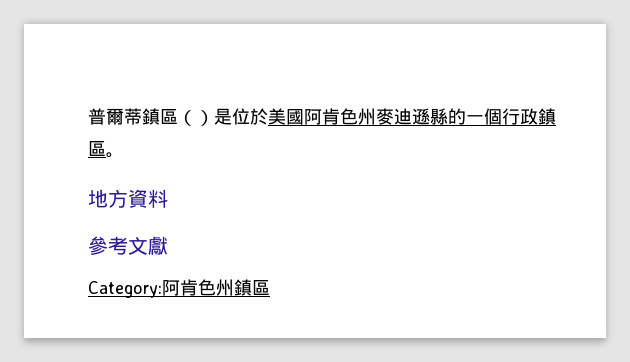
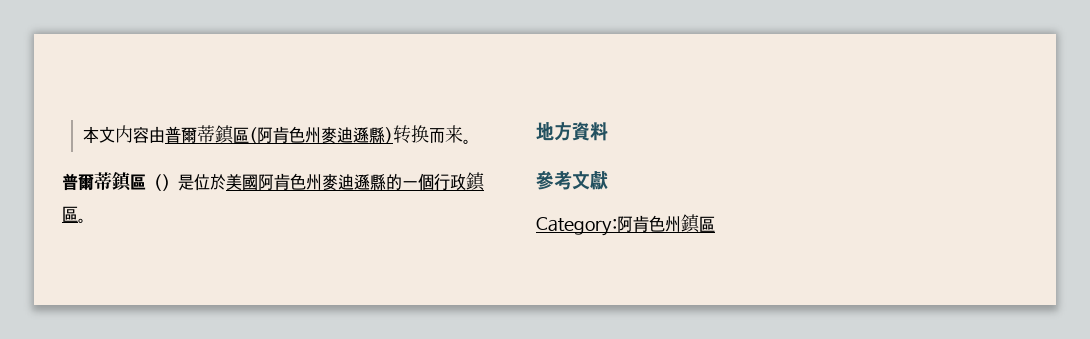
(88, 116) none -> [83,125,472,144] 本文内容由普爾蒂鎮區(阿肯色州麥迪遜縣)转换而来。 //

